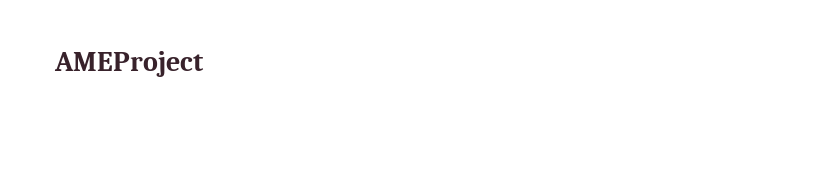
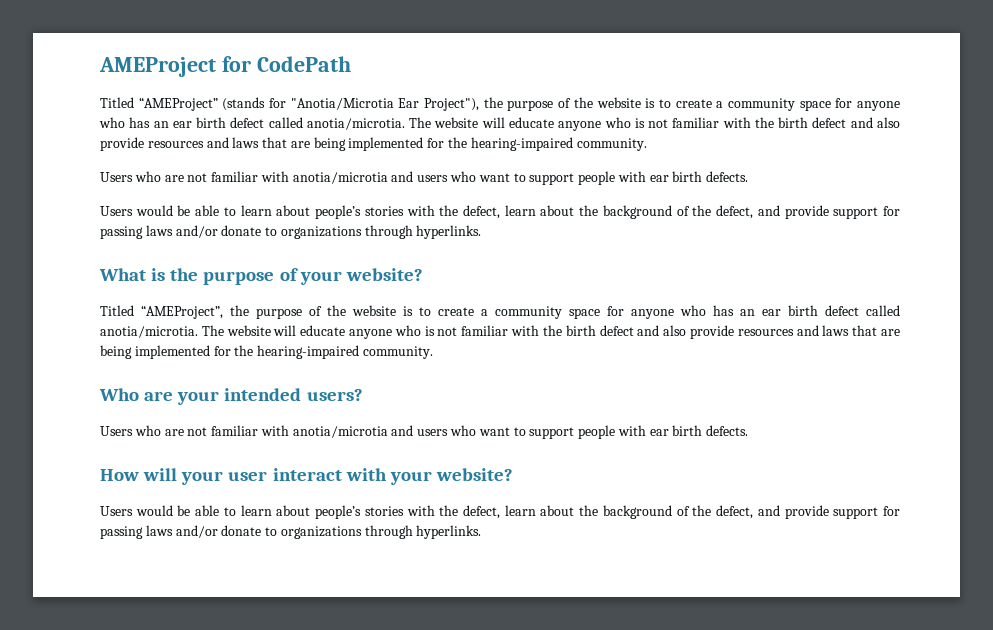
(204, 64) none -> [221,56,351,72] [100,97,901,111] [99,117,900,131] [100,137,647,151] [100,171,749,185] [100,205,901,219] [100,225,482,239] [99,268,423,285] [100,305,900,319] [100,325,901,339] [100,345,433,359] [99,388,363,405] [100,425,749,439] [100,468,513,485] [100,505,901,519] [100,525,482,539] for CodePath // Titled “AMEProject” (stands for "Anotia/Microtia Ear Project"), the purpose of the website is to create a community space for anyone who has an ear birth defect called anotia/microtia. The website will educate anyone who is not familiar with the birth defect and also provide resources and laws that are being implemented for the hearing-impaired community. // Users who are not familiar with anotia/microtia and users who want to support people with ear birth defects. // Users would be able to learn about people’s stories with the defect, learn about the background of the defect, and provide support for passing laws and/or donate to organizations through hyperlinks. // What is the purpose of your website? // Titled “AMEProject”, the purpose of the website is to create a community space for anyone who has an ear birth defect called anotia/microtia. The website will educate anyone who is not familiar with the birth defect and also provide resources and laws that are being implemented for the hearing-impaired community. // Who are your intended users? // Users who are not familiar with anotia/microtia and users who want to support people with ear birth defects. // How will your user interact with your website? // Users would be able to learn about people’s stories with the defect, learn about the background of the defect, and provide support for passing laws and/or donate to organizations through hyperlinks.

